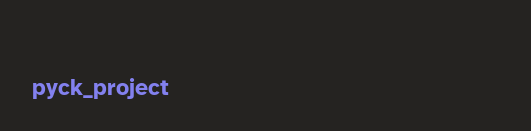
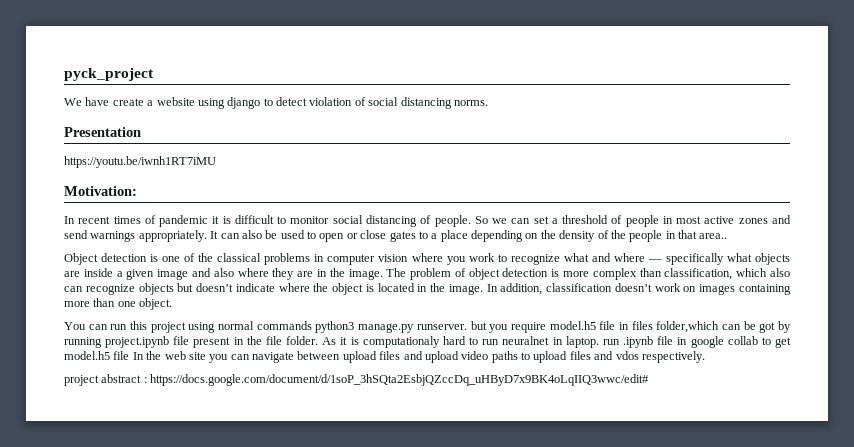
(169, 88) none -> [64,97,488,109] [64,127,141,137] [64,156,216,168] [64,186,137,196] [64,215,791,227] [64,230,728,242] [64,253,790,265] [64,268,790,280] [64,283,792,295] [64,298,173,310] [64,321,791,333] [64,336,791,348] [64,351,705,363] [64,374,650,386] // We have create a website using django to detect violation of social distancing norms. // Presentation // https://youtu.be/iwnh1RT7iMU // Motivation: // In recent times of pandemic it is difficult to monitor social distancing of people. So we can set a threshold of people in most active zones and send warnings appropriately. It can also be used to open or close gates to a place depending on the density of the people in that area.. // Object detection is one of the classical problems in computer vision where you work to recognize what and where — specifically what objects are inside a given image and also where they are in the image. The problem of object detection is more complex than classification, which also can recognize objects but doesn’t indicate where the object is located in the image. In addition, classification doesn’t work on images containing more than one object. // You can run this project using normal commands python3 manage.py runserver. but you require model.h5 file in files folder,which can be got by running project.ipynb file present in the file folder. As it is computationaly hard to run neuralnet in laptop. run .ipynb file in google collab to get model.h5 file In the web site you can navigate between upload files and upload video paths to upload files and vdos respectively. // project abstract : https://docs.google.com/document/d/1soP_3hSQta2EsbjQZccDq_uHByD7x9BK4oLqIIQ3wwc/edit#

